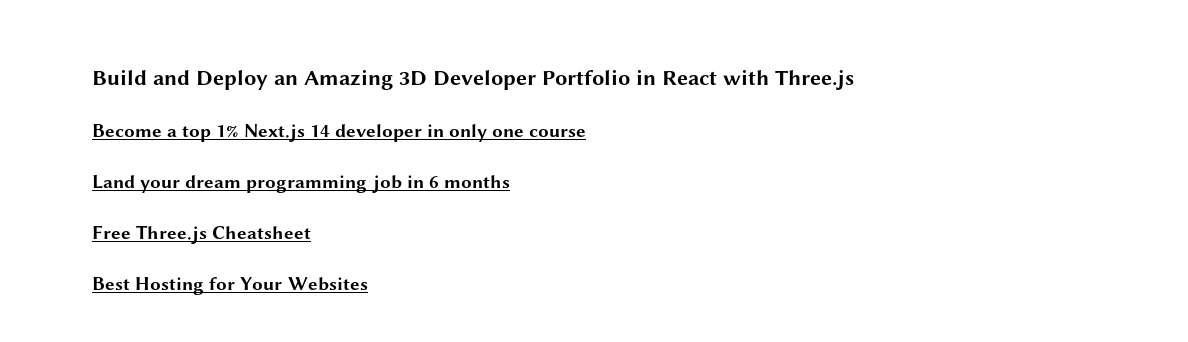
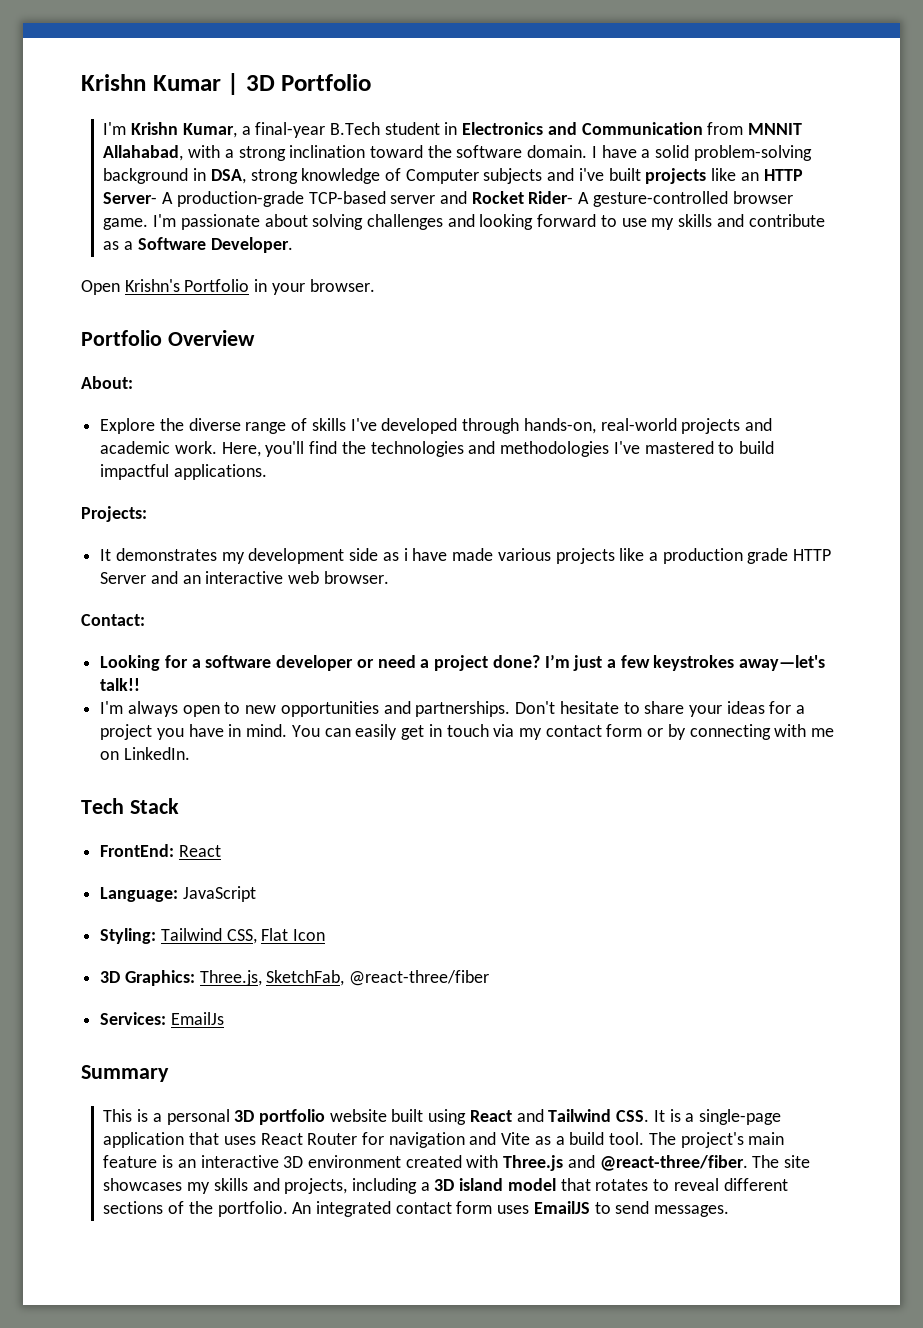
[92,69,854,90] [92,124,587,142] [92,175,510,193] [92,225,312,244] [92,277,368,295] Build and Deploy an Amazing 3D Developer Portfolio in React with Three.js // Become a top 1% Next.js 14 developer in only one course // Land your dream programming job in 6 months // Free Three.js Cheatsheet // Best Hosting for Your Websites -> [81,73,372,95] [103,122,803,138] [103,145,812,161] [103,168,803,184] [103,191,793,207] [103,214,825,230] [103,237,293,253] [81,279,375,295] [81,330,255,346] [81,376,133,389] [100,418,772,434] [100,441,774,457] [100,464,267,480] [81,506,147,522] [100,548,832,564] [100,571,389,584] [81,614,145,626] [100,654,826,671] [100,678,141,691] [100,701,806,717] [100,724,835,740] [100,747,190,760] [81,798,179,814] [100,844,221,857] [100,886,256,902] [100,928,326,944] [100,970,490,986] [100,1012,224,1025] [81,1065,169,1082] [103,1109,782,1125] [103,1132,785,1148] [103,1155,811,1171] [103,1178,788,1194] [103,1201,730,1217] Krishn Kumar | 3D Portfolio // I'm Krishn Kumar, a final-year B.Tech student in Electronics and Communication from MNNIT Allahabad, with a strong inclination toward the software domain. I have a solid problem-solving background in DSA, strong knowledge of Computer subjects and i've built projects like an HTTP Server- A production-grade TCP-based server and Rocket Rider- A gesture-controlled browser game. I'm passionate about solving challenges and looking forward to use my skills and contribute as a Software Developer. // Open Krishn's Portfolio in your browser. // Portfolio Overview // About: // Explore the diverse range of skills I've developed through hands-on, real-world projects and academic work. Here, you'll find the technologies and methodologies I've mastered to build impactful applications. // Projects: // It demonstrates my development side as i have made various projects like a production grade HTTP Server and an interactive web browser. // Contact: // Looking for a software developer or need a project done? I’m just a few keystrokes away—let's talk!! // I'm always open to new opportunities and partnerships. Don't hesitate to share your ideas for a project you have in mind. You can easily get in touch via my contact form or by connecting with me on LinkedIn. // Tech Stack // FrontEnd: React // Language: JavaScript // Styling: Tailwind CSS, Flat Icon // 3D Graphics: Three.js, SketchFab, @react-three/fiber // Services: EmailJs // Summary // This is a personal 3D portfolio website built using React and Tailwind CSS. It is a single-page application that uses React Router for navigation and Vite as a build tool. The project's main feature is an interactive 3D environment created with Three.js and @react-three/fiber. The site showcases my skills and projects, including a 3D island model that rotates to reveal different sections of the portfolio. An integrated contact form uses EmailJS to send messages.

